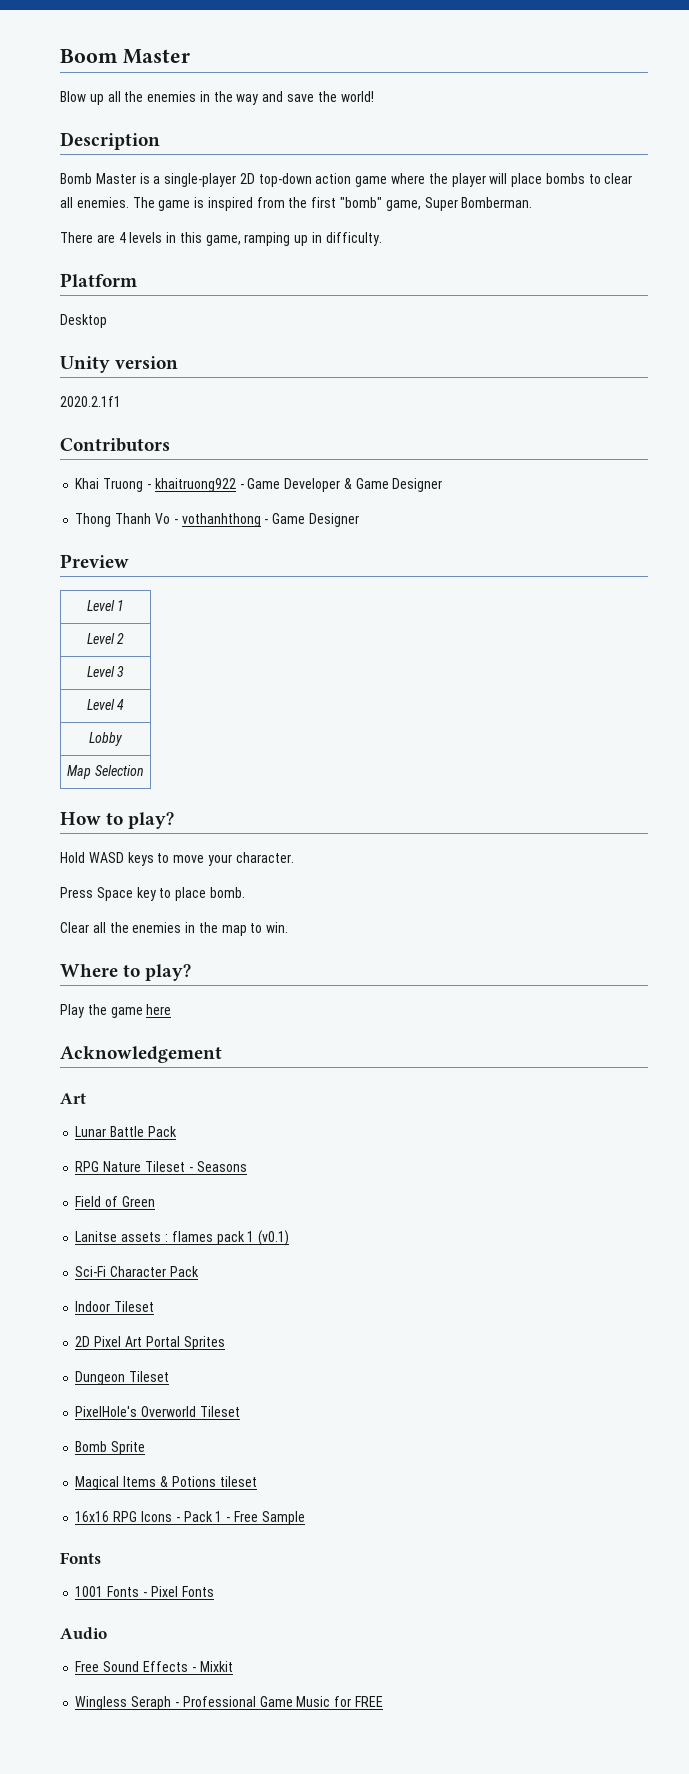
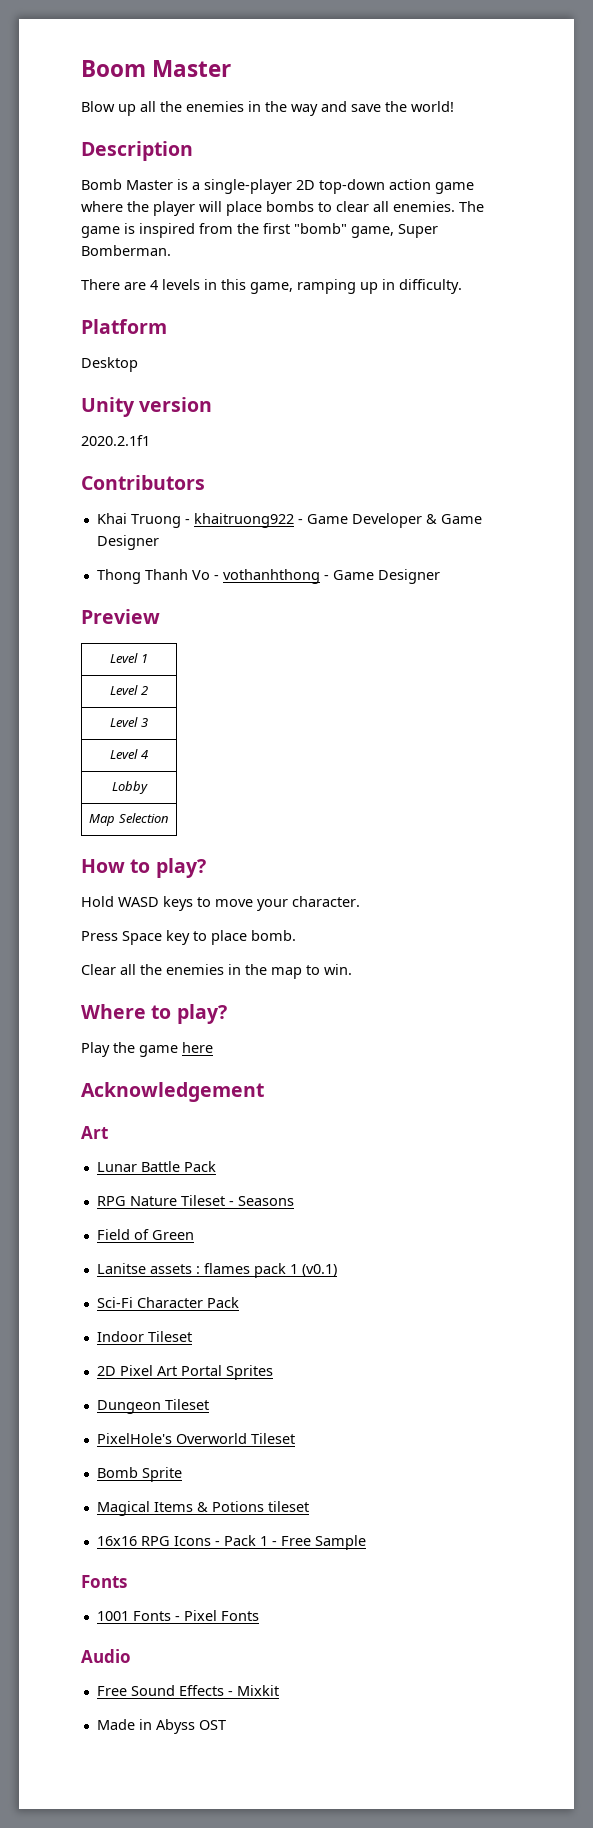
[75,1696,383,1710] Wingless Seraph - Professional Game Music for FREE -> [96,1719,226,1734] Made in Abyss OST

